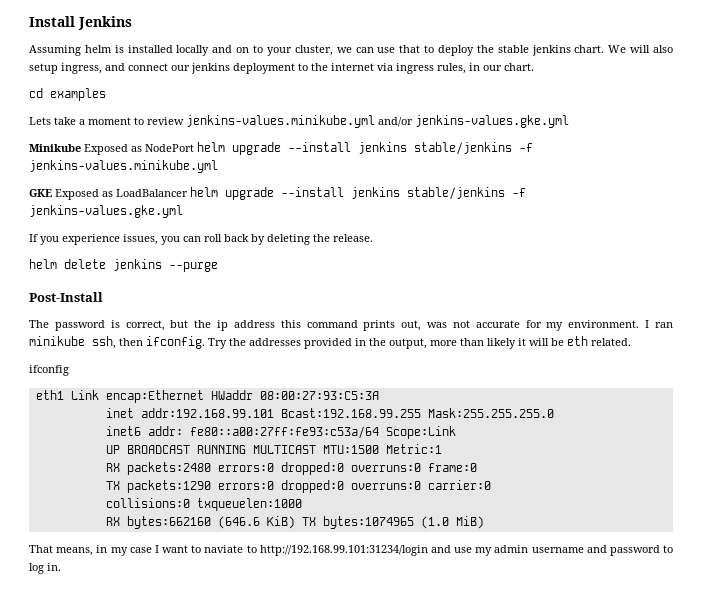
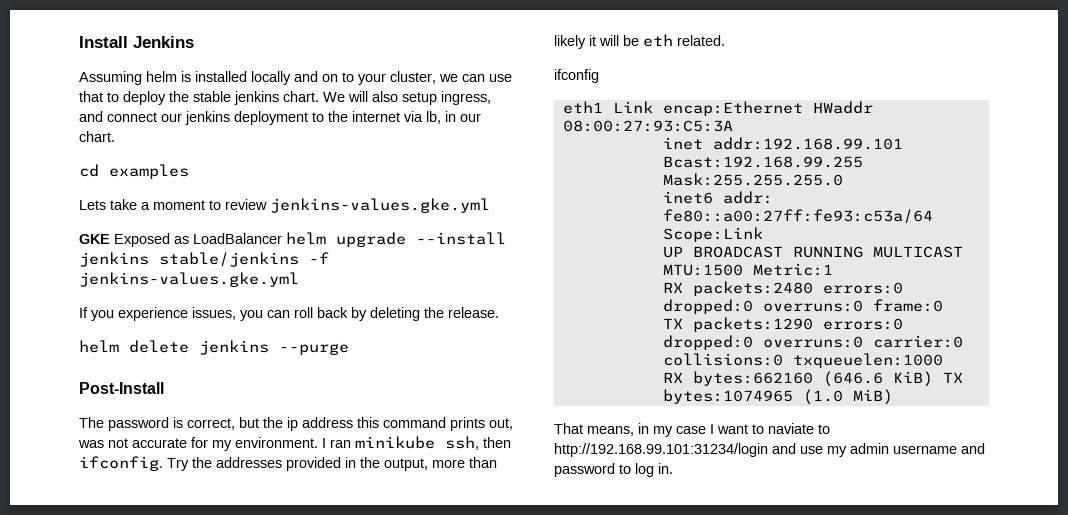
[396,63,466,74] ingress rules, -> [426,111,441,124] lb,
[186,115,569,128] [29,142,533,155] [29,160,218,173] jenkins-values.minikube.yml and/or jenkins-values.gke.yml // Minikube Exposed as NodePort helm upgrade --install jenkins stable/jenkins -f jenkins-values.minikube.yml -> [270,198,490,213] jenkins-values.gke.yml

